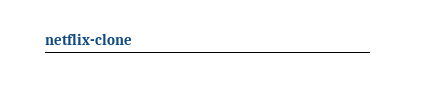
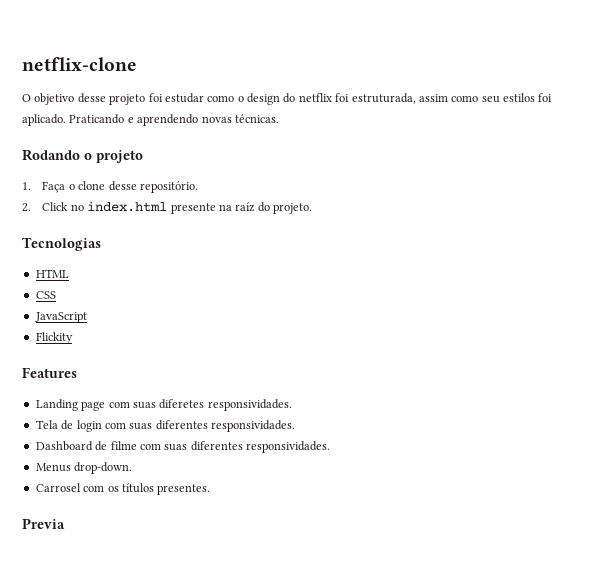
(132, 39) none -> [22,93,553,105] [22,114,279,126] [22,149,143,163] [22,181,198,193] [22,201,313,214] [22,237,101,251] [35,269,69,278] [35,291,56,299] [34,312,87,323] [35,332,73,344] [22,367,77,378] [35,399,292,411] [35,420,295,432] [35,441,330,453] [35,462,133,474] [35,483,211,495] [22,518,65,529] // O objetivo desse projeto foi estudar como o design do netflix foi estruturada, assim como seu estilos foi aplicado. Praticando e aprendendo novas técnicas. // Rodando o projeto // 1. Faça o clone desse repositório. // 2. Click no index.html presente na raíz do projeto. // Tecnologias // HTML // CSS // JavaScript // Flickity // Features // Landing page com suas diferetes responsividades. // Tela de login com suas diferentes responsividades. // Dashboard de filme com suas diferentes responsividades. // Menus drop-down. // Carrosel com os títulos presentes. // Previa

